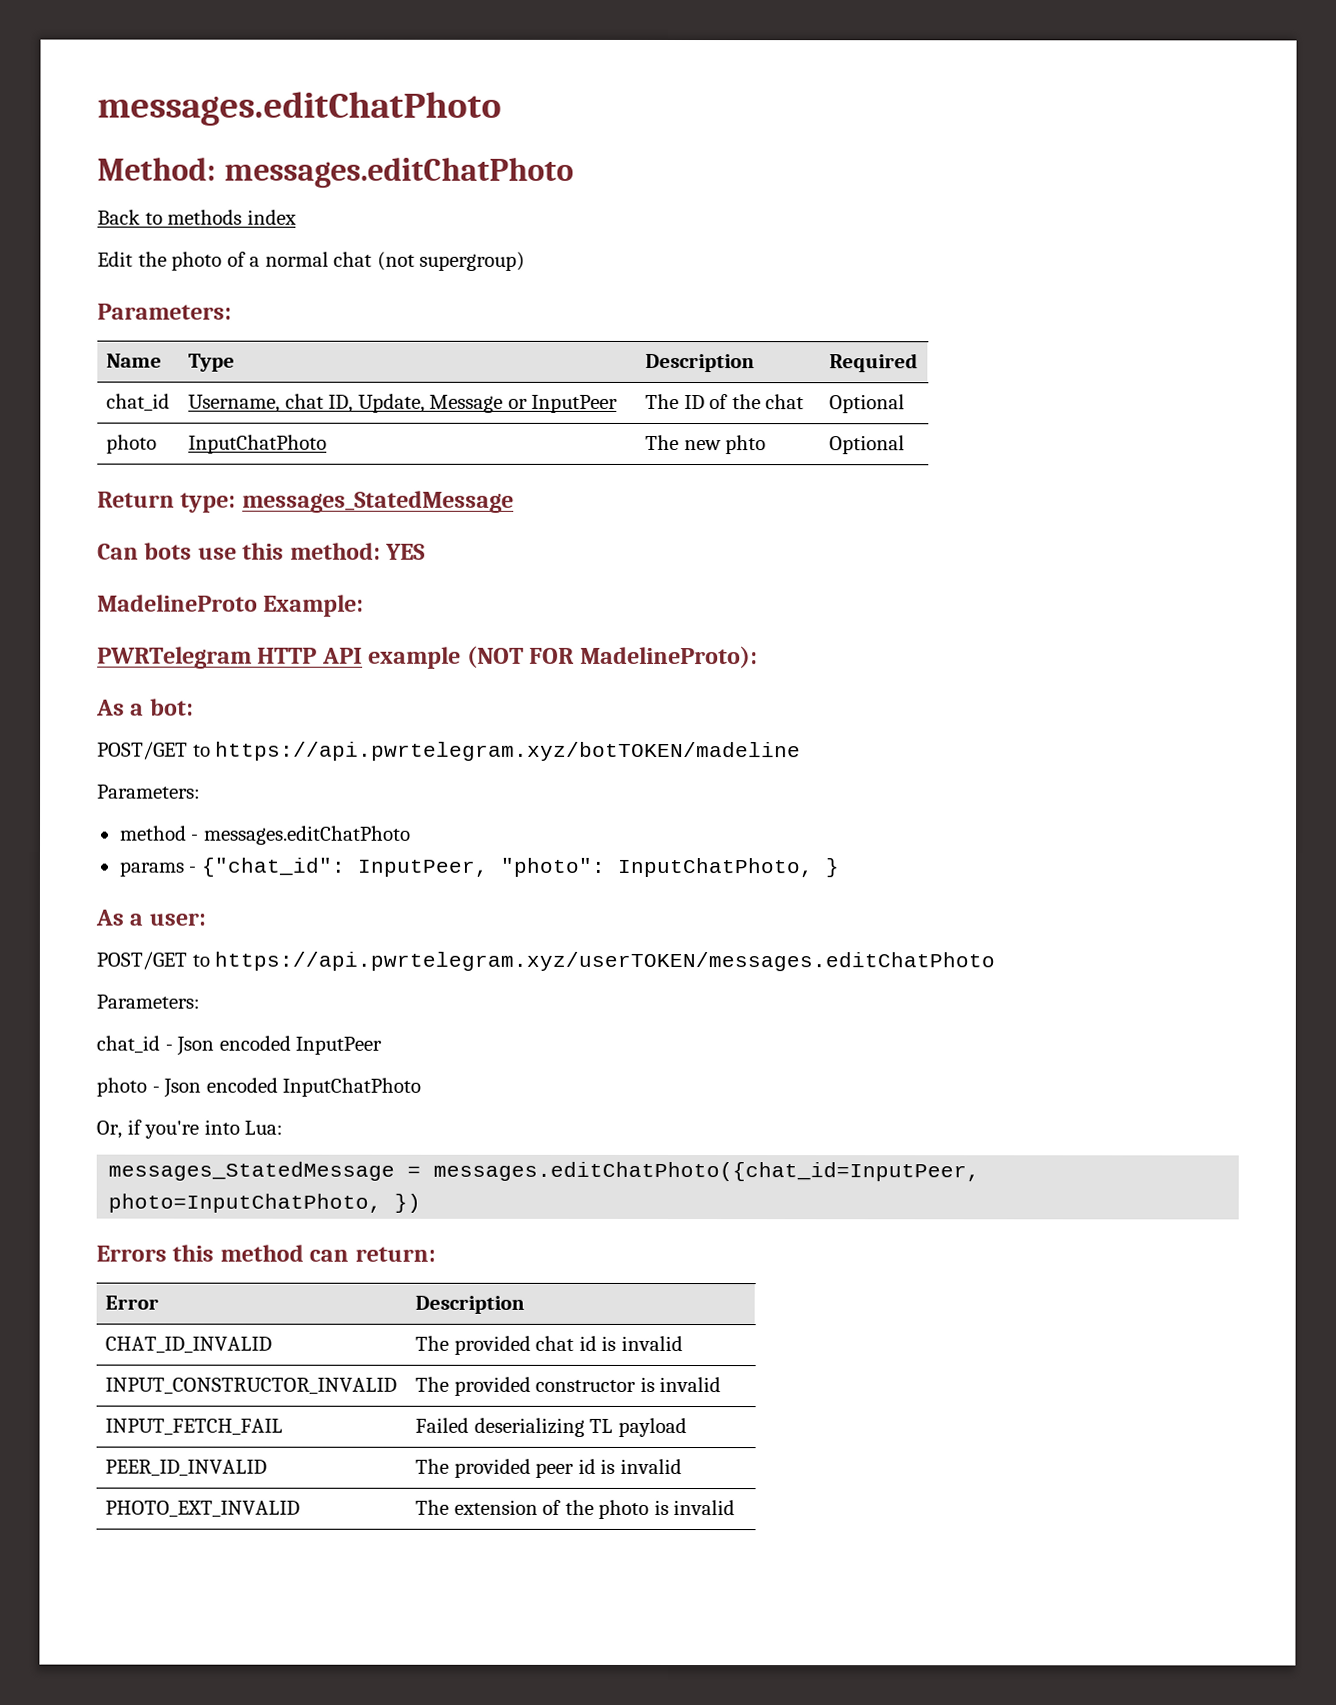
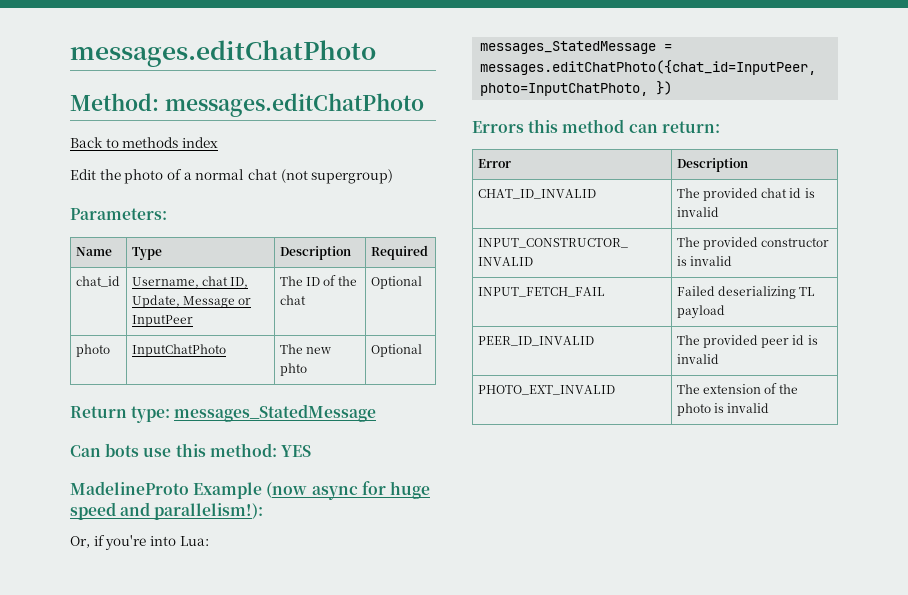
[263,594,365,617] [97,645,758,669] [96,698,194,716] [97,741,802,762] [97,784,201,799] [119,825,411,845] [118,857,839,878] [95,909,206,926] [96,951,996,972] [96,994,200,1009] [96,1035,383,1056] [96,1077,422,1098] Example: // PWRTelegram HTTP API example (NOT FOR MadelineProto): // As a bot: // POST/GET to https://api.pwrtelegram.xyz/botTOKEN/madeline // Parameters: // method - messages.editChatPhoto // params - {"chat_id": InputPeer, "photo": InputChatPhoto, } // As a user: // POST/GET to https://api.pwrtelegram.xyz/userTOKEN/messages.editChatPhoto // Parameters: // chat_id - Json encoded InputPeer // photo - Json encoded InputChatPhoto -> [193,481,430,500] [70,502,264,520] Example (now async for huge speed and parallelism!):

